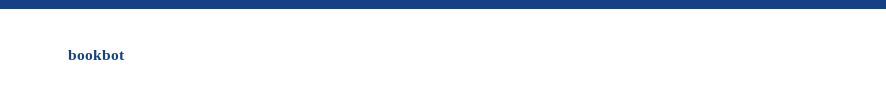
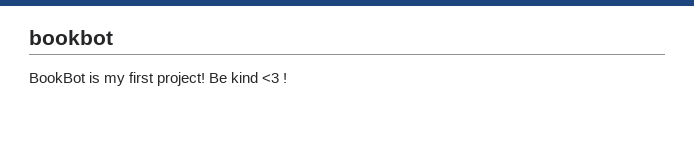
(125, 55) none -> [29,72,288,86] // BookBot is my first project! Be kind <3 !

